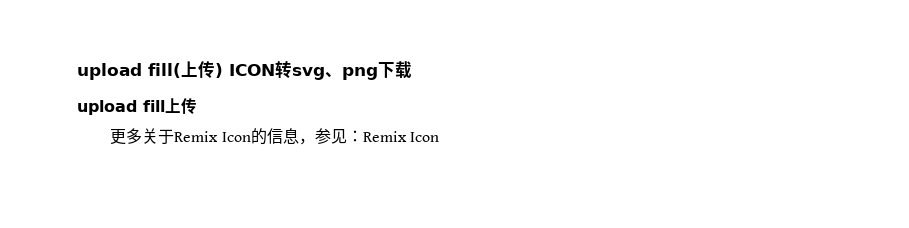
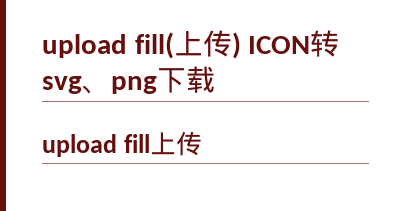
[110,128,439,145] // 更多关于Remix Icon的信息，参见：Remix Icon -> (202, 143) none

